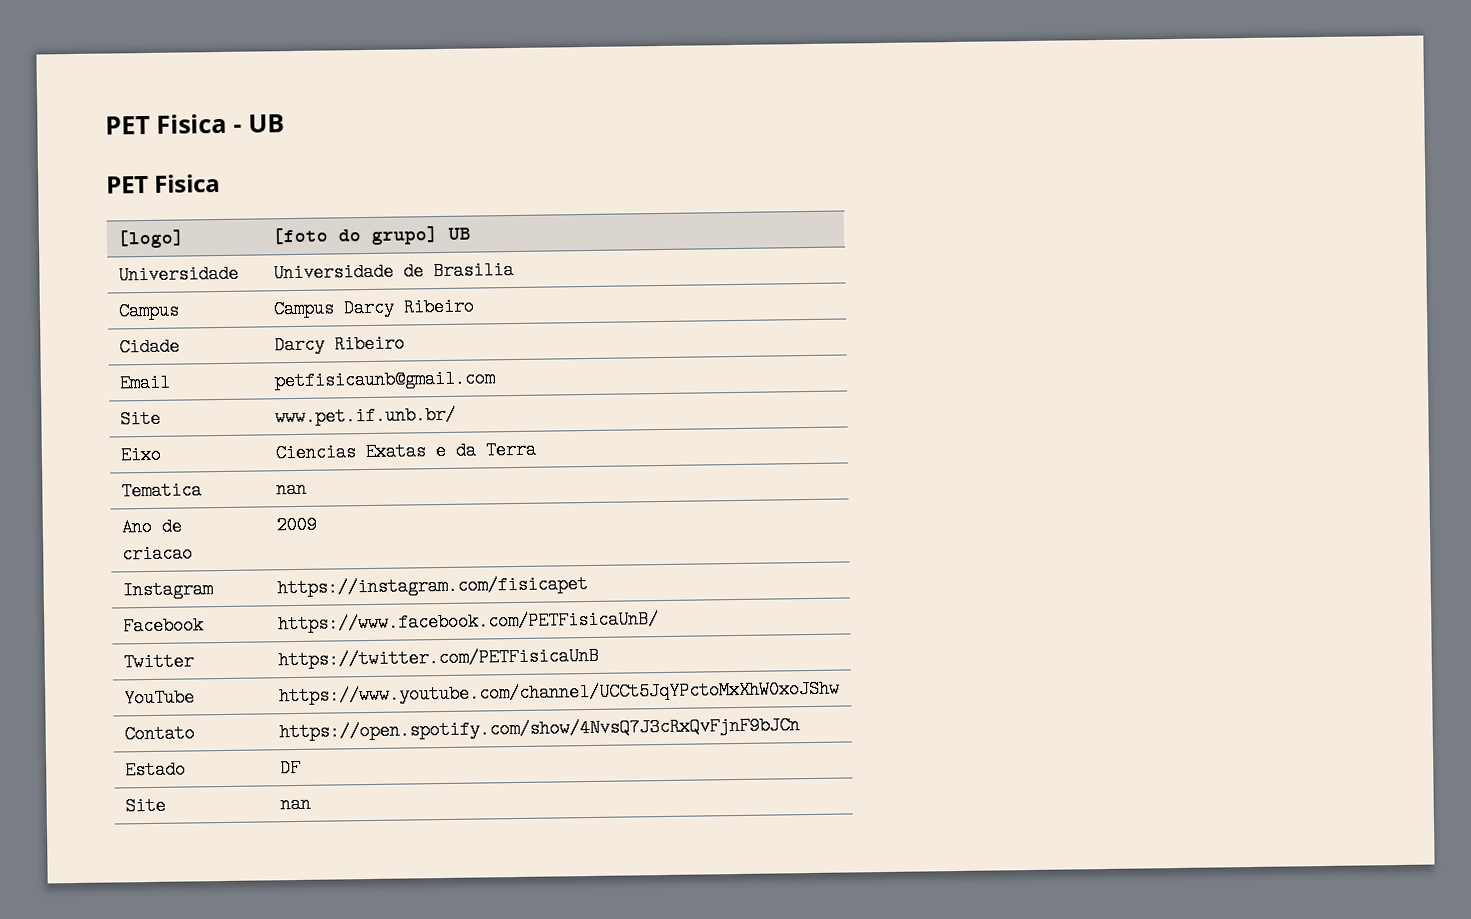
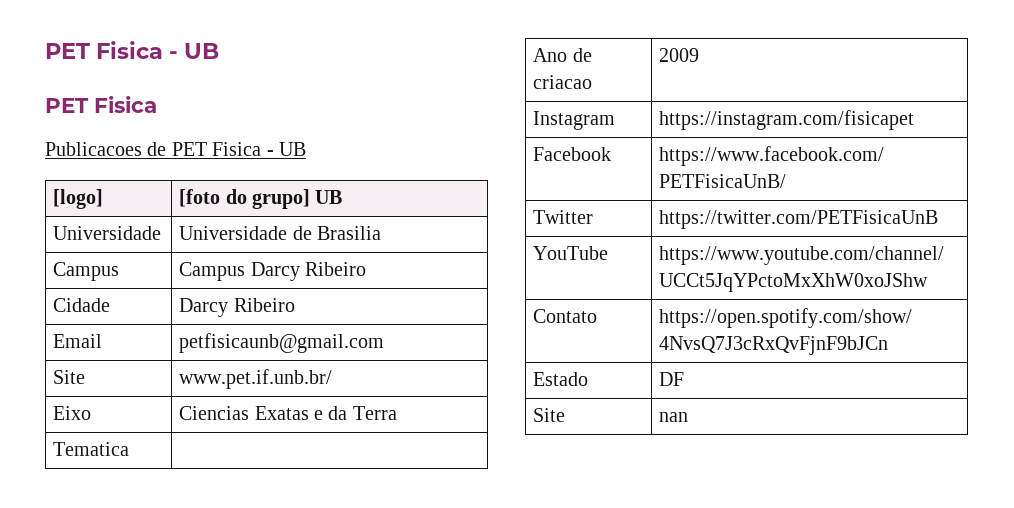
(222, 183) none -> [45,142,306,156] // Publicacoes de PET Fisica - UB
[275,479,307,499] nan -> (130, 449) none

